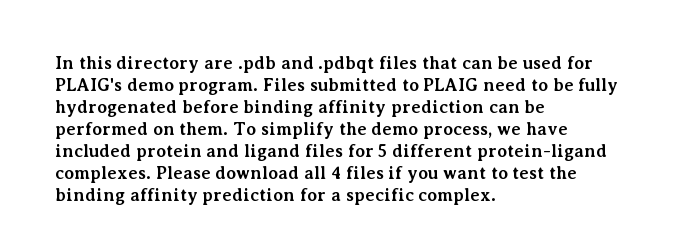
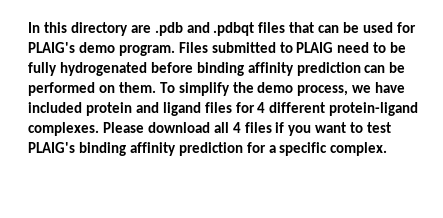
[378,144,388,157] 5 -> [257,102,266,113] 4
[548,166,577,179] the -> [28,142,75,153] PLAIG's

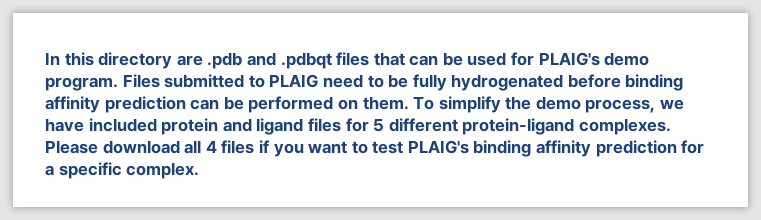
[257,102,266,113] 4 -> [373,118,385,132] 5

